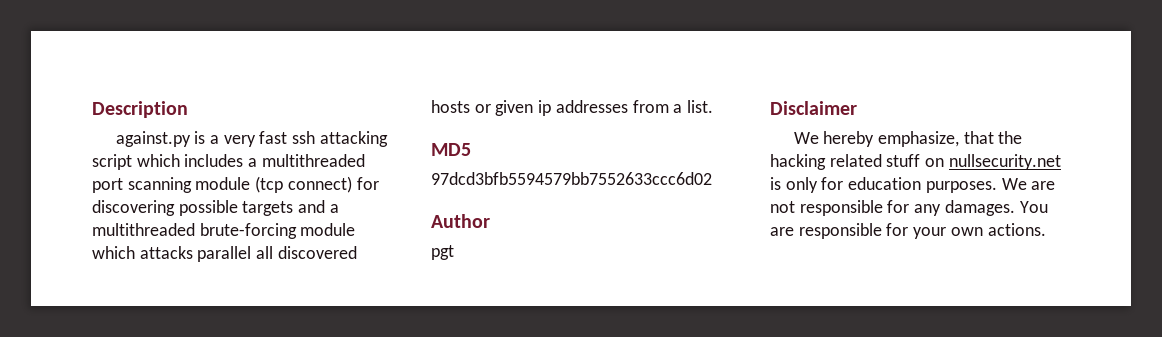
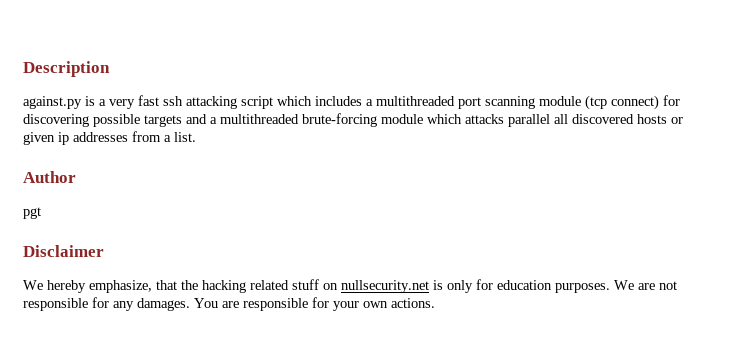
[431,143,471,156] [431,172,712,185] // MD5 // 97dcd3bfb5594579bb7552633ccc6d02 -> (196, 137) none

